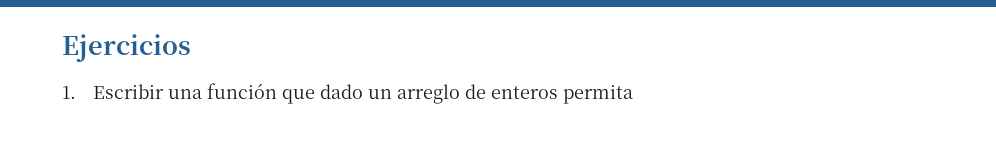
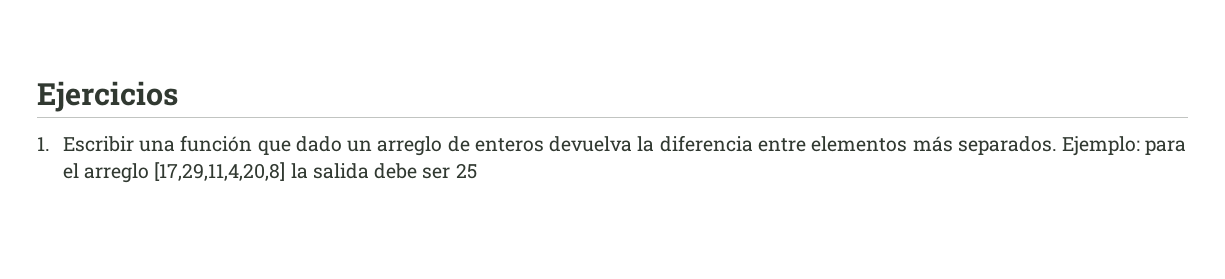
[562,84,633,104] permita -> [549,135,1187,156] [62,162,477,183] devuelva la diferencia entre elementos más separados. Ejemplo: para el arreglo [17,29,11,4,20,8] la salida debe ser 25

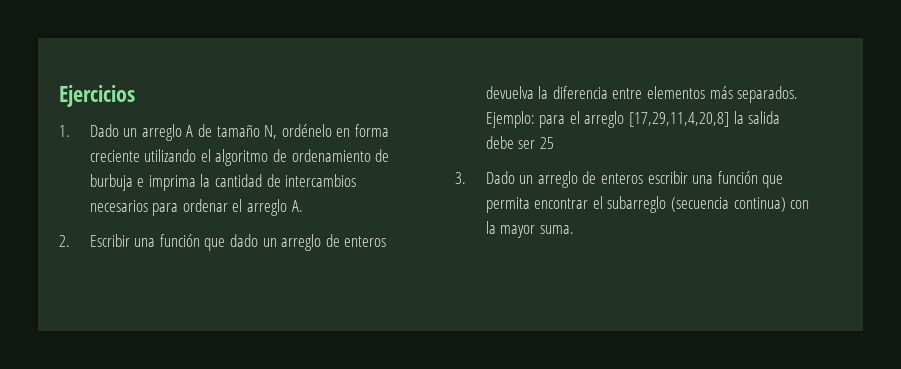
(50, 144) none -> [89,124,389,141] [89,149,390,166] [89,174,357,191] [89,199,303,216] [59,235,70,247] Dado un arreglo A de tamaño N, ordénelo en forma creciente utilizando el algoritmo de ordenamiento de burbuja e imprima la cantidad de intercambios necesarios para ordenar el arreglo A. // 2.
(477, 171) none -> [455,171,784,188] [485,196,810,213] [485,221,574,238] // 3. Dado un arreglo de enteros escribir una función que permita encontrar el subarreglo (secuencia continua) con la mayor suma.

